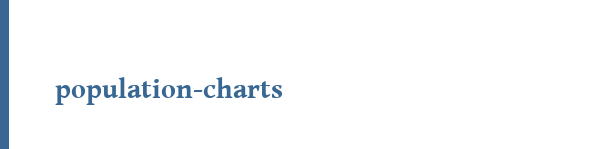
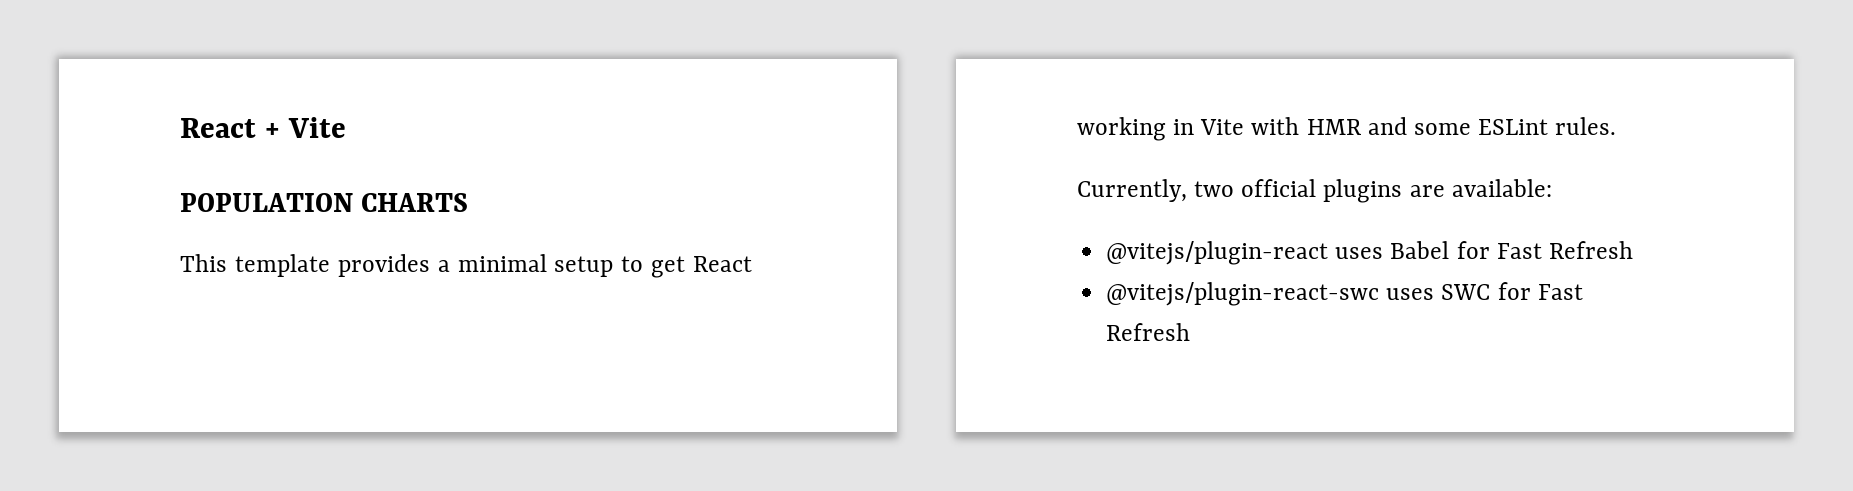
[55,77,283,105] population-charts -> [180,117,347,138] [180,193,469,212] [180,254,752,278] [1077,117,1617,141] [1077,179,1552,203] [1106,241,1633,265] [1106,282,1583,306] [1106,323,1191,341] React + Vite // POPULATION CHARTS // This template provides a minimal setup to get React working in Vite with HMR and some ESLint rules. // Currently, two official plugins are available: // @vitejs/plugin-react uses Babel for Fast Refresh // @vitejs/plugin-react-swc uses SWC for Fast Refresh

